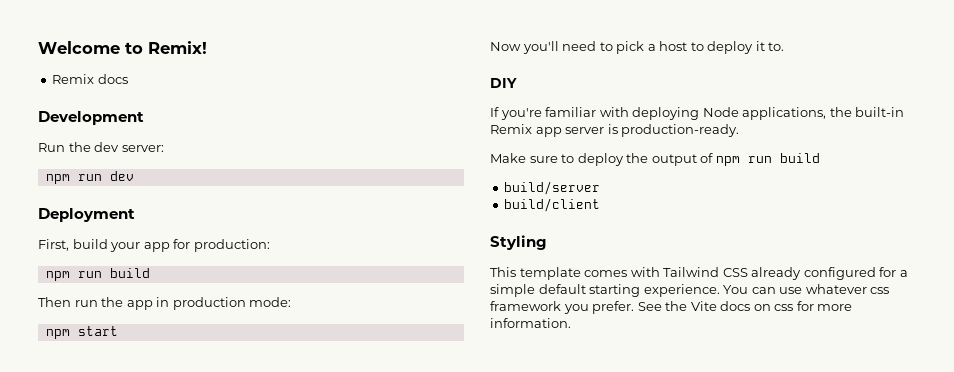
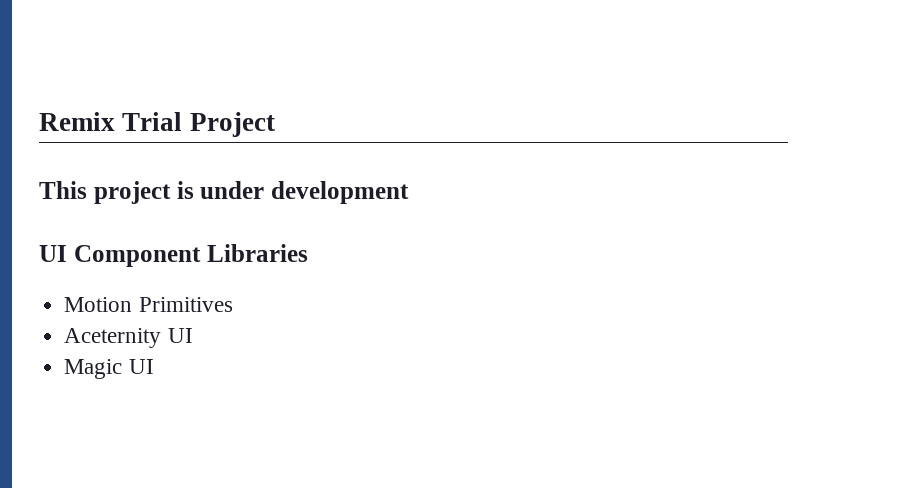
[38,41,207,54] [52,74,128,84] [38,111,144,125] [38,142,164,152] [45,171,134,184] [38,208,135,222] [38,239,270,252] [45,268,150,281] [38,297,292,310] [45,326,118,339] [490,41,785,54] [490,78,517,88] [490,107,905,120] [490,124,740,137] [490,153,820,166] [504,181,601,195] [504,198,601,212] [490,235,547,250] [490,267,908,280] [490,284,890,297] [490,301,853,314] [490,318,571,328] Welcome to Remix! // Remix docs // Development // Run the dev server: // npm run dev // Deployment // First, build your app for production: // npm run build // Then run the app in production mode: // npm start // Now you'll need to pick a host to deploy it to. // DIY // If you're familiar with deploying Node applications, the built-in Remix app server is production-ready. // Make sure to deploy the output of npm run build // build/server // build/client // Styling // This template comes with Tailwind CSS already configured for a simple default starting experience. You can use whatever css framework you prefer. See the Vite docs on css for more information. -> [39,112,275,137] [39,181,409,204] [39,244,308,267] [64,297,233,312] [64,328,193,348] [64,359,154,379] Remix Trial Project // This project is under development // UI Component Libraries // Motion Primitives // Aceternity UI // Magic UI

